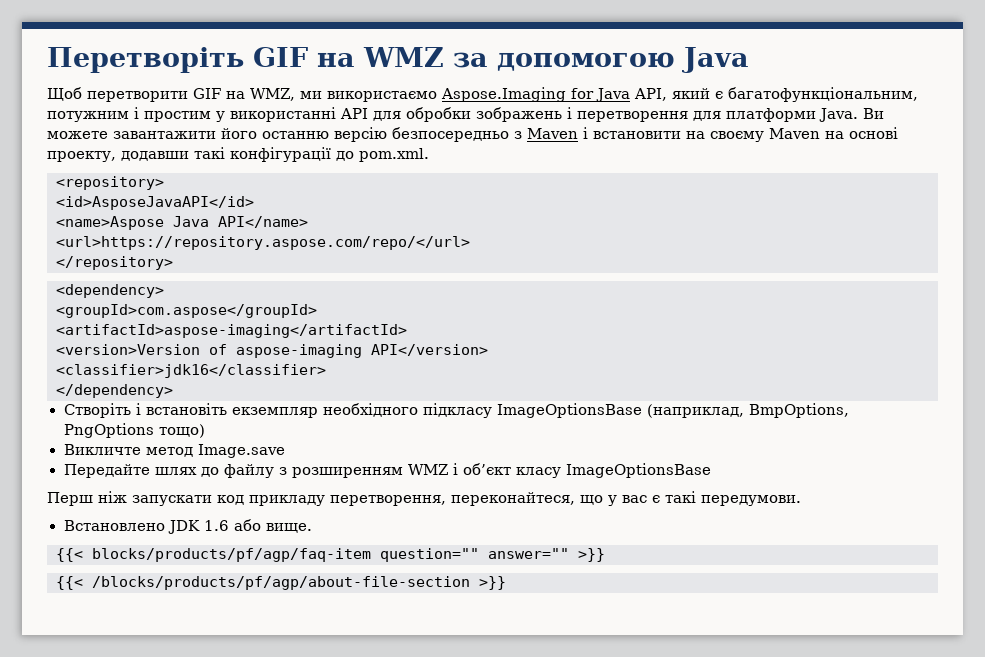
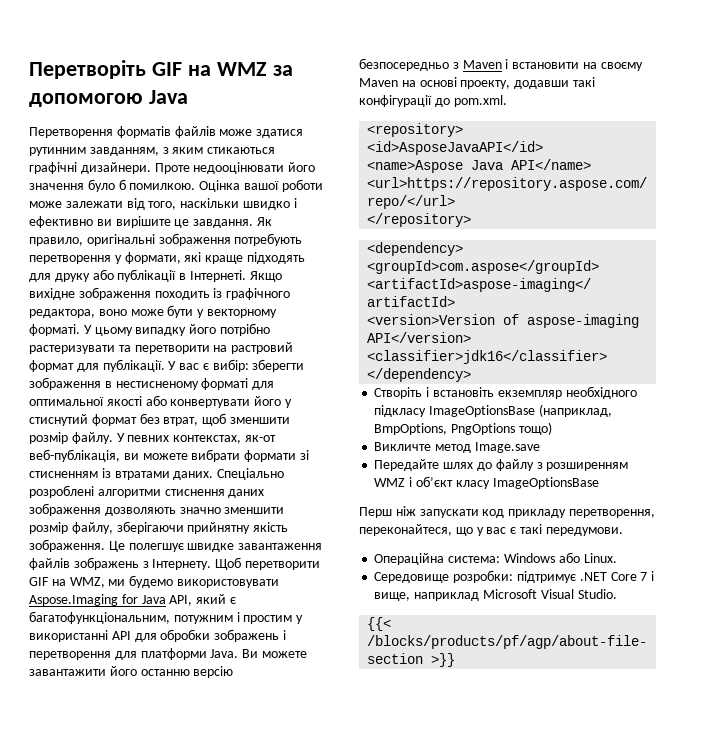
(749, 60) none -> [29,126,304,138] [29,147,276,156] [29,162,316,174] [29,179,323,192] [29,198,297,210] [29,216,272,228] [29,233,303,246] [29,252,305,264] [29,269,282,282] [29,287,291,300] [29,305,277,318] [29,323,270,336] [29,342,294,354] [29,359,305,372] [29,377,275,390] [29,395,292,408] [29,413,290,426] [29,432,276,444] [29,449,309,462] [29,468,285,480] [29,485,265,498] [29,503,285,516] [29,521,289,534] [29,539,323,552] [29,557,212,570] Перетворення форматів файлів може здатися рутинним завданням, з яким стикаються графічні дизайнери. Проте недооцінювати його значення було б помилкою. Оцінка вашої роботи може залежати від того, наскільки швидко і ефективно ви вирішите це завдання. Як правило, оригінальні зображення потребують перетворення у формати, які краще підходять для друку або публікації в Інтернеті. Якщо вихідне зображення походить із графічного редактора, воно може бути у векторному форматі. У цьому випадку його потрібно растеризувати та перетворити на растровий формат для публікації. У вас є вибір: зберегти зображення в нестисненому форматі для оптимальної якості або конвертувати його у стиснутий формат без втрат, щоб зменшити розмір файлу. У певних контекстах, як-от веб-публікація, ви можете вибрати формати зі стисненням із втратами даних. Спеціально розроблені алгоритми стиснення даних зображення дозволяють значно зменшити розмір файлу, зберігаючи прийнятну якість зображення. Це полегшує швидке завантаження файлів зображень з Інтернету.
[327,91,437,102] використаємо -> [129,575,279,588] будемо використовувати
[63,519,312,534] [56,548,605,562] Встановлено JDK 1.6 або вище. // {{< blocks/products/pf/agp/faq-item question="" answer="" >}} -> [374,552,617,565] [374,570,655,583] [374,589,617,601] Операційна система: Windows або Linux. // Середовище розробки: підтримує .NET Core 7 і вище, наприклад Microsoft Visual Studio.

